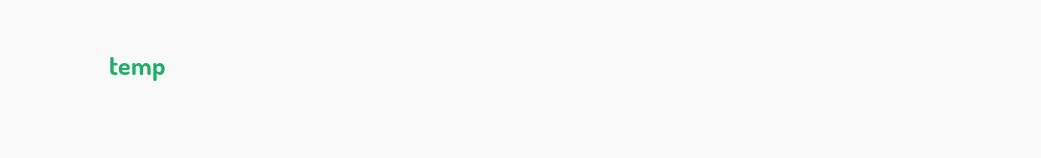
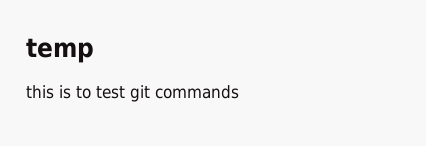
(166, 69) none -> [26,85,239,102] // this is to test git commands

